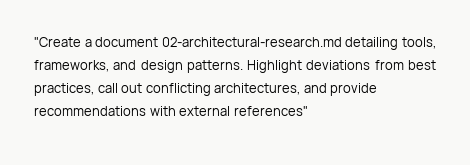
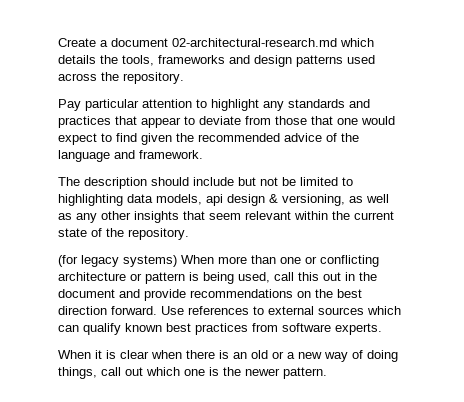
[34,37,81,47] "Create -> [58,38,96,47] Create
[345,37,436,50] [34,60,436,73] [34,83,378,96] [34,106,308,116] detailing tools, frameworks, and design patterns. Highlight deviations from best practices, call out conflicting architectures, and provide recommendations with external references" -> [340,38,374,47] [58,55,375,67] [58,72,184,84] [58,99,370,111] [58,116,395,128] [58,133,359,145] [58,150,203,162] [58,177,353,189] [58,194,389,206] [58,211,394,223] [58,228,189,240] [58,255,379,267] [58,272,377,284] [58,289,362,301] [58,306,401,315] [58,323,382,335] [58,350,398,362] [58,367,327,379] which details the tools, frameworks and design patterns used across the repository. // Pay particular attention to highlight any standards and practices that appear to deviate from those that one would expect to find given the recommended advice of the language and framework. // The description should include but not be limited to highlighting data models, api design & versioning, as well as any other insights that seem relevant within the current state of the repository. // (for legacy systems) When more than one or conflicting architecture or pattern is being used, call this out in the document and provide recommendations on the best direction forward. Use references to external sources which can qualify known best practices from software experts. // When it is clear when there is an old or a new way of doing things, call out which one is the newer pattern.

